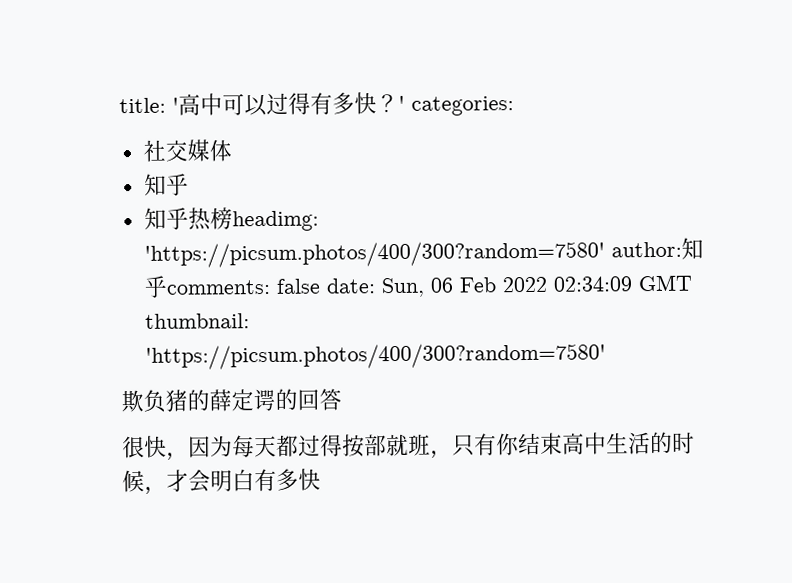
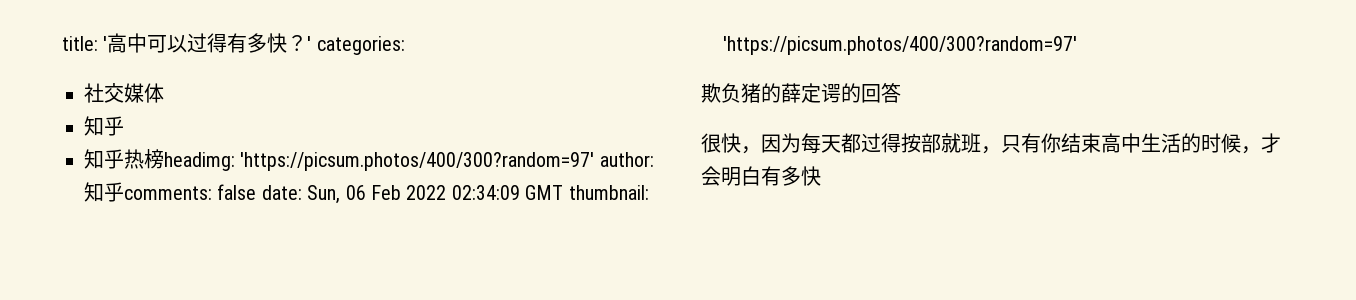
[143,240,605,268] 'https://picsum.photos/400/300?random=7580' -> [240,152,595,171] 'https://picsum.photos/400/300?random=97'
[144,342,606,370] 'https://picsum.photos/400/300?random=7580' -> [723,36,1077,55] 'https://picsum.photos/400/300?random=97'

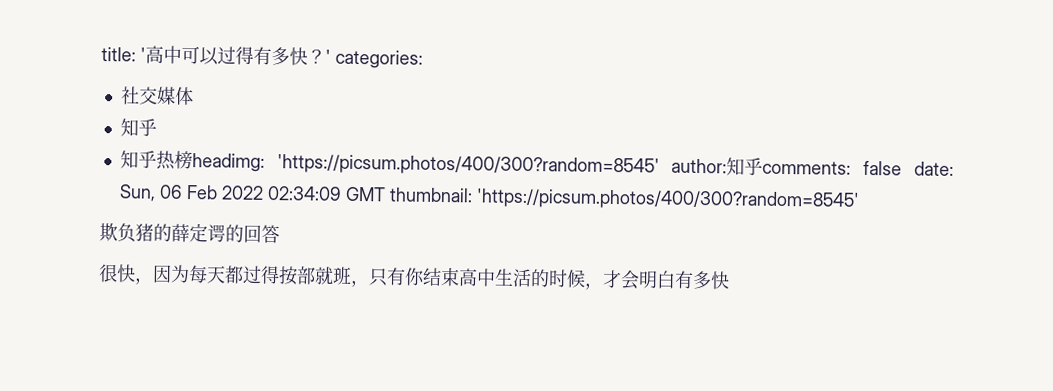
[240,152,595,171] 'https://picsum.photos/400/300?random=97' -> [276,154,660,177] 'https://picsum.photos/400/300?random=8545'
[723,36,1077,55] 'https://picsum.photos/400/300?random=97' -> [475,188,860,211] 'https://picsum.photos/400/300?random=8545'

